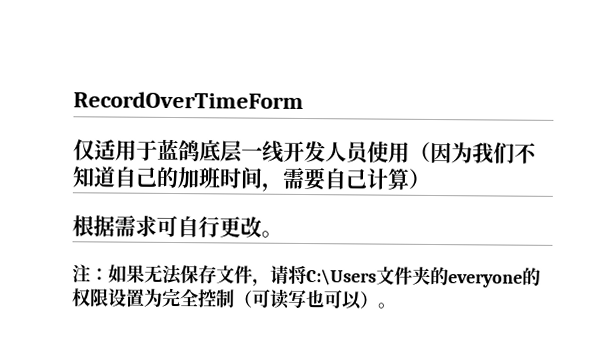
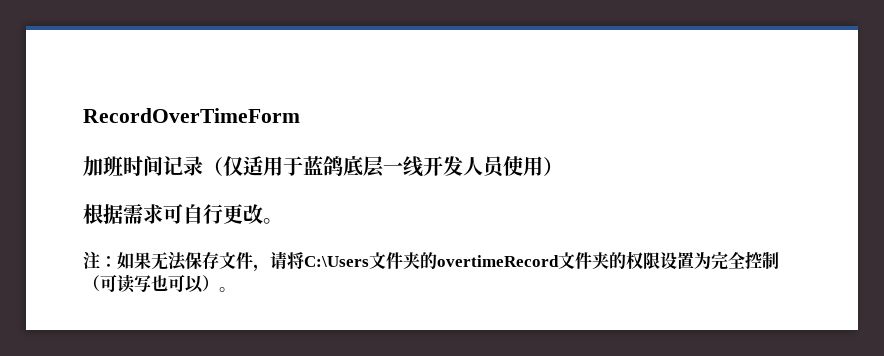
(304, 100) none -> [83,156,223,176] 加班时间记录（
[409,141,537,164] [72,166,410,192] （因为我们不知道自己的加班时间，需要自己计算 -> (543, 166) none
[448,273,523,288] everyone -> [437,252,609,269] overtimeRecord文件夹

